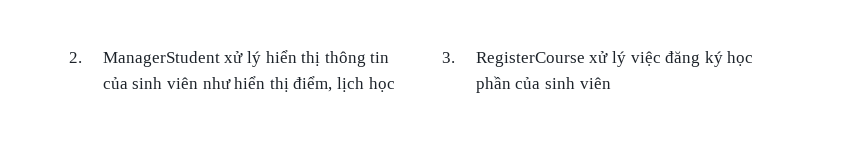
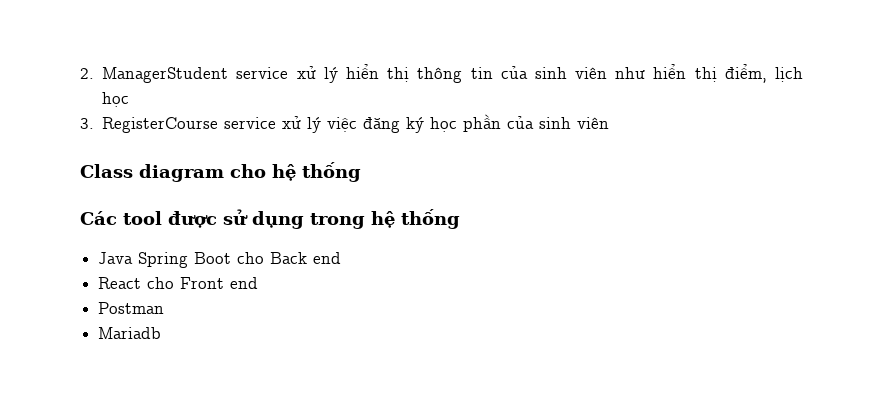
(220, 59) none -> [236,67,289,79] service
(585, 59) none -> [224,117,277,129] service
(611, 83) none -> [80,162,361,182] [80,209,460,229] [98,252,342,268] [98,277,259,289] [98,302,165,314] [98,327,162,339] // Class diagram cho hệ thống // Các tool được sử dụng trong hệ thống // Java Spring Boot cho Back end // React cho Front end // Postman // Mariadb

